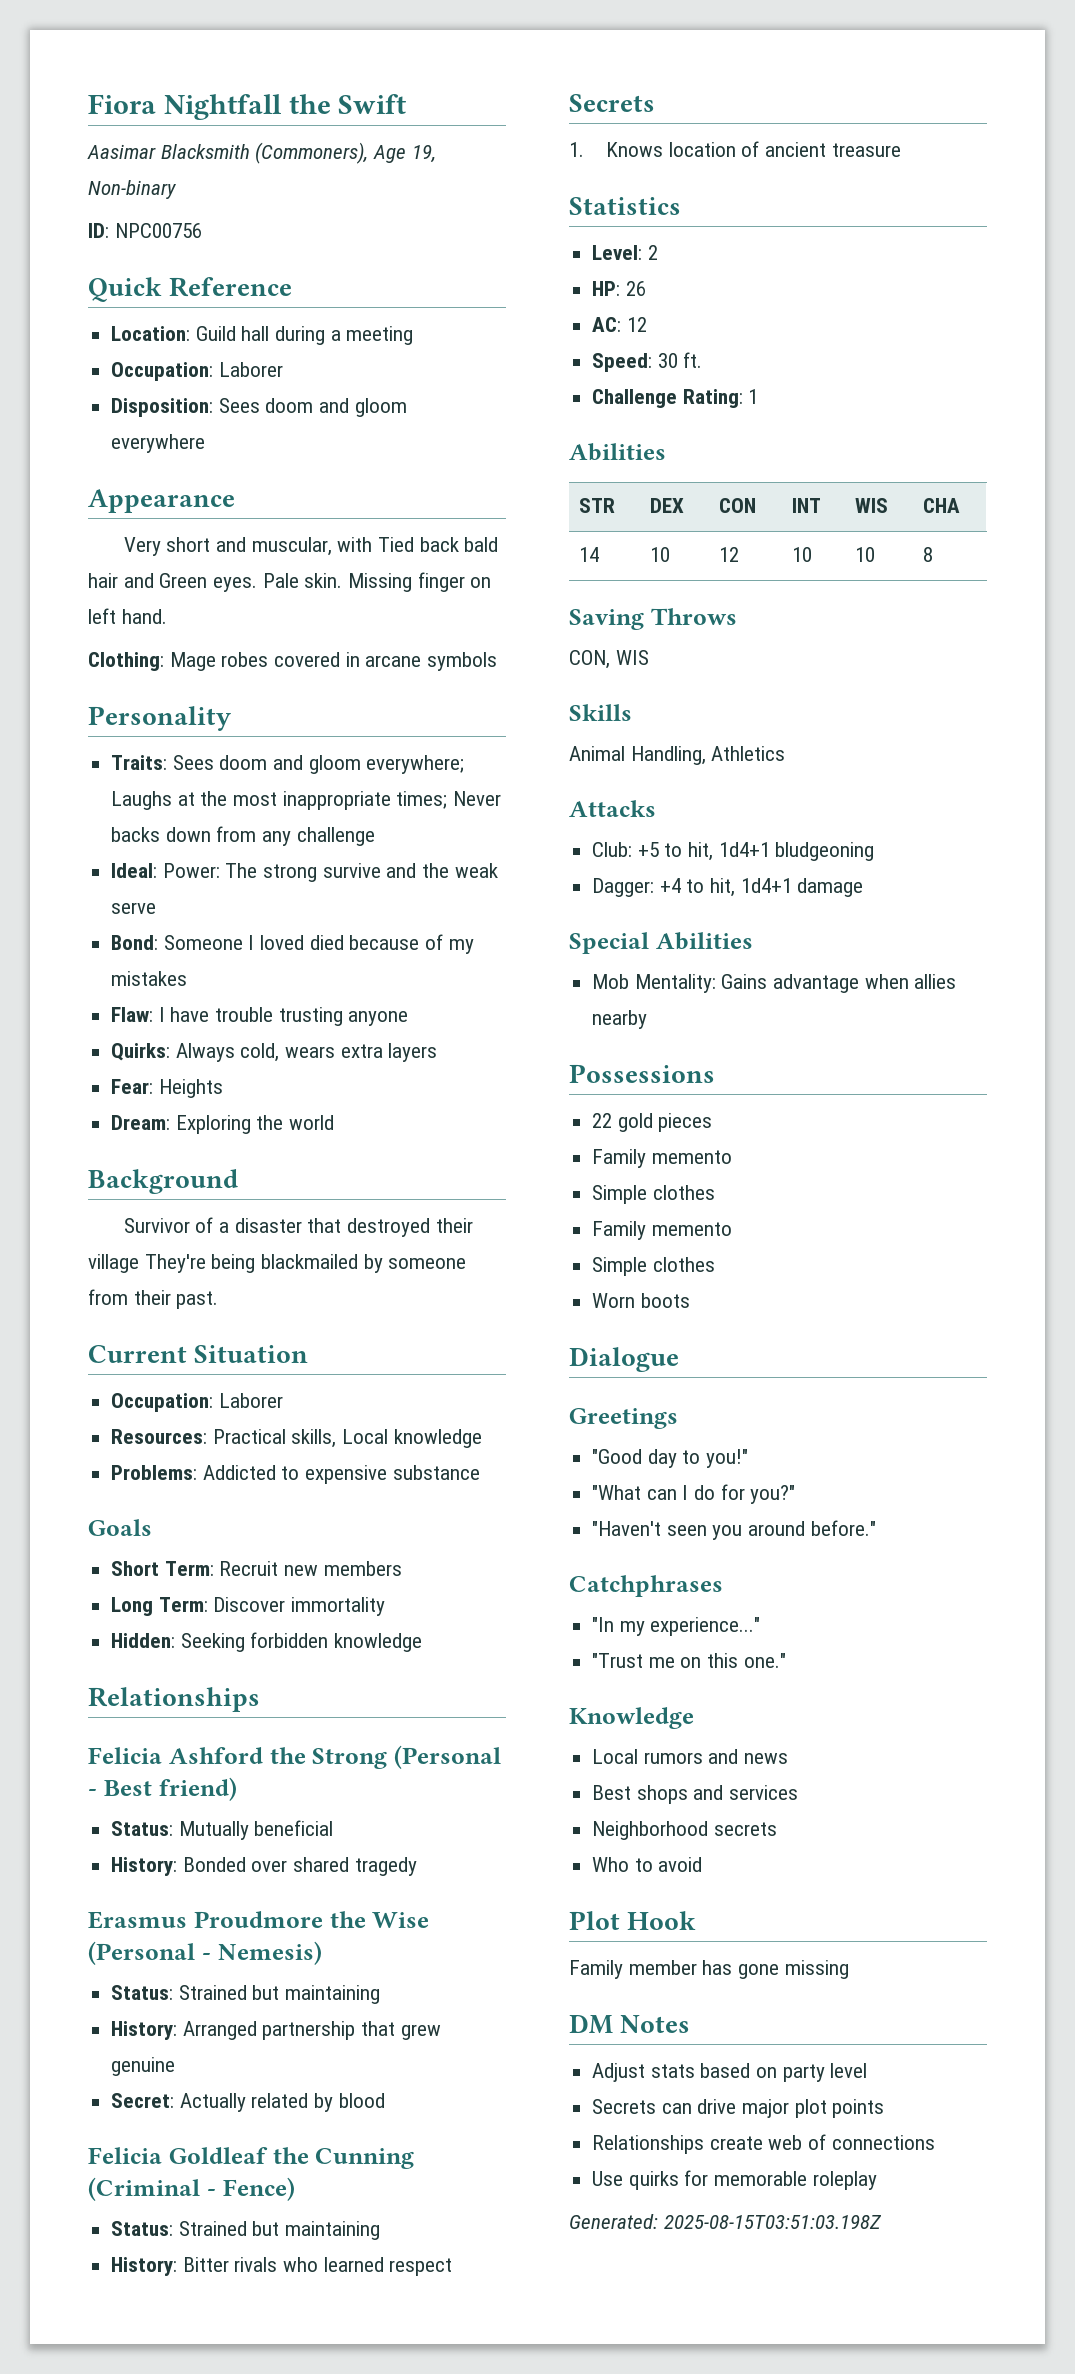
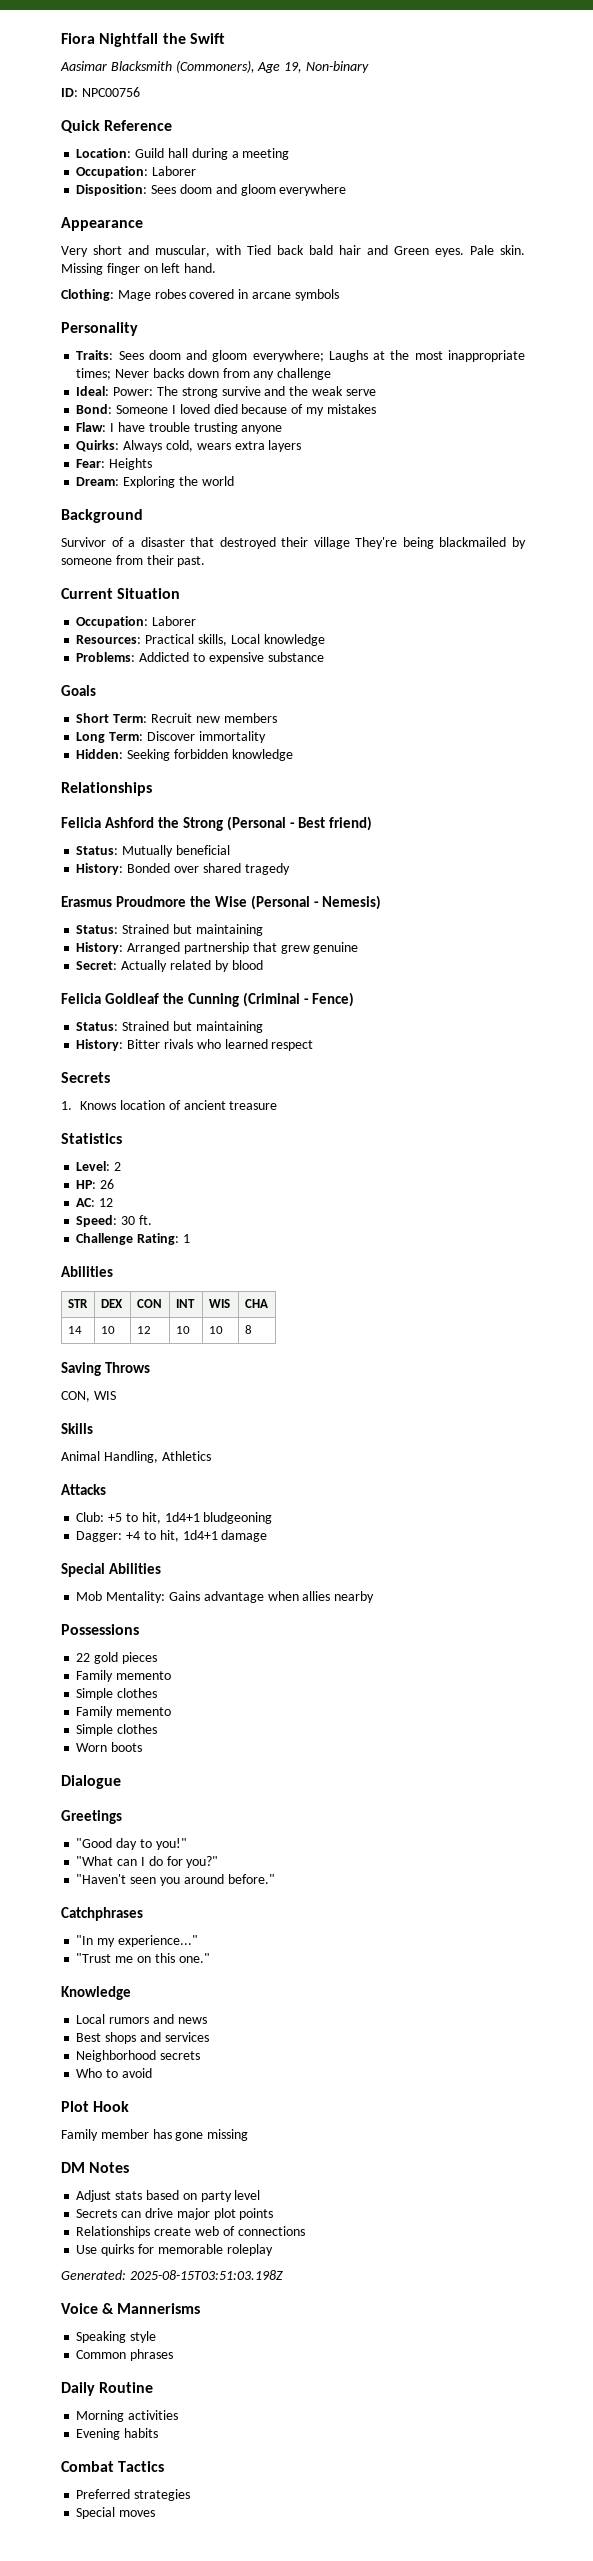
(882, 2222) none -> [61,2303,201,2314] [76,2331,157,2343] [76,2349,174,2361] [61,2382,154,2396] [76,2410,179,2422] [76,2428,159,2440] [61,2461,165,2472] [76,2489,191,2501] [76,2507,156,2519] // Voice & Mannerisms // Speaking style // Common phrases // Daily Routine // Morning activities // Evening habits // Combat Tactics // Preferred strategies // Special moves

